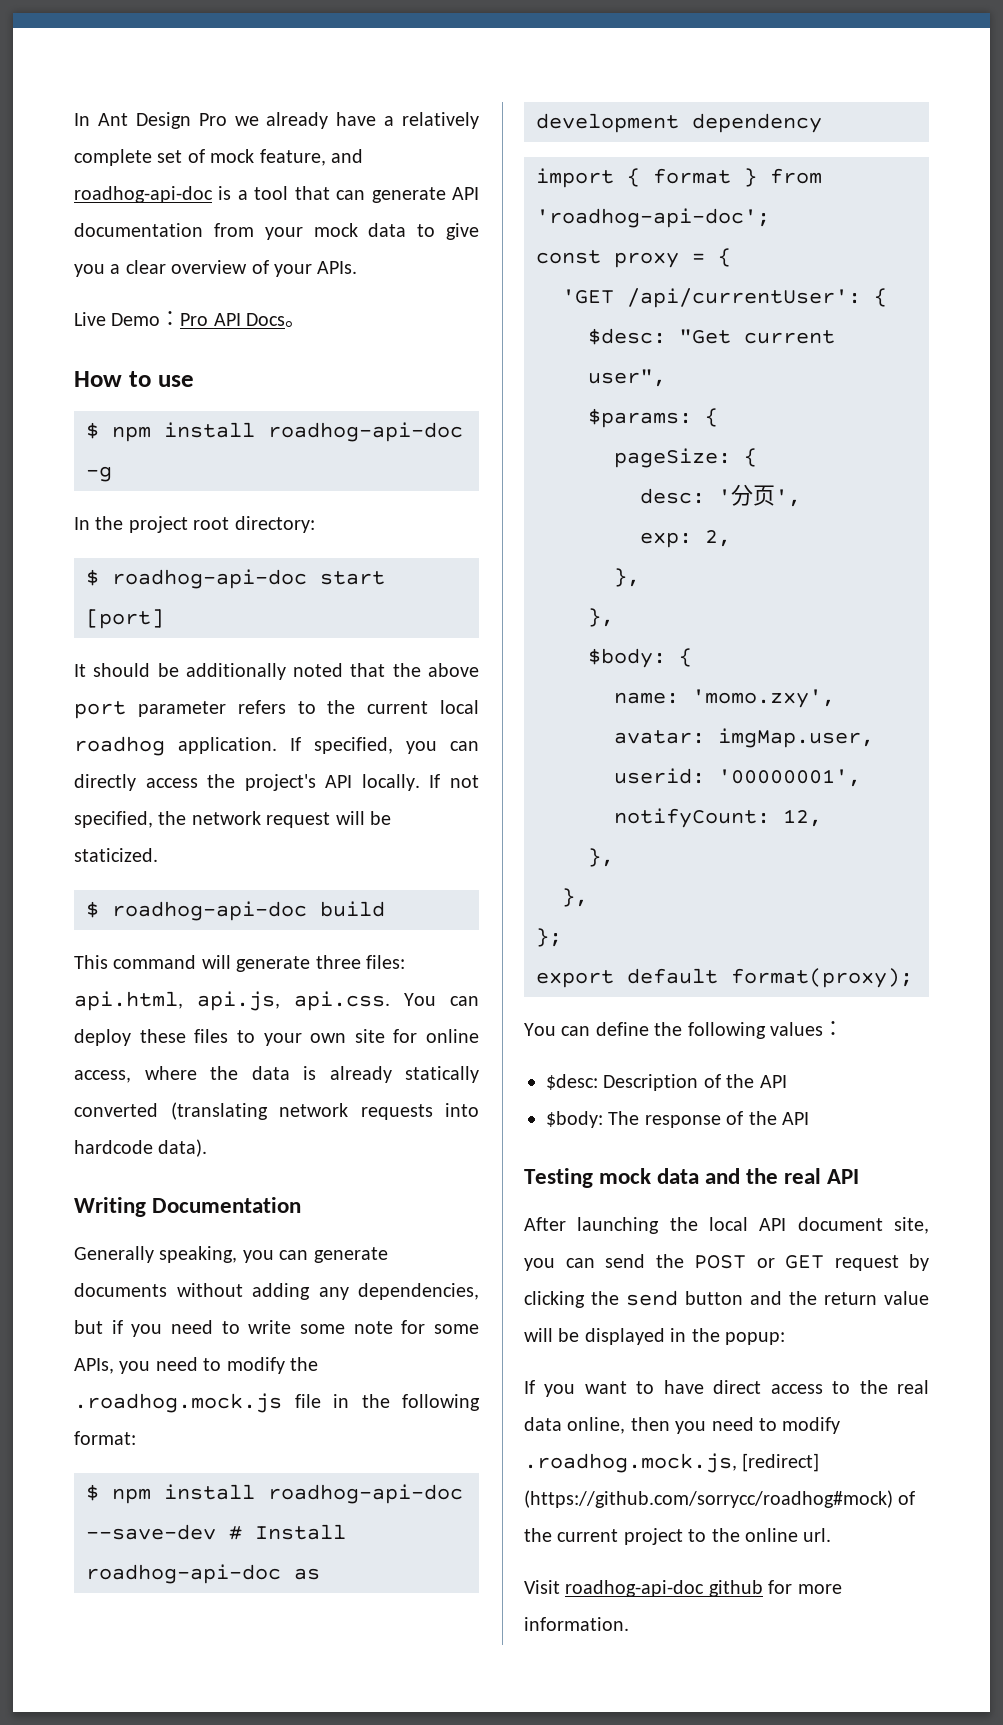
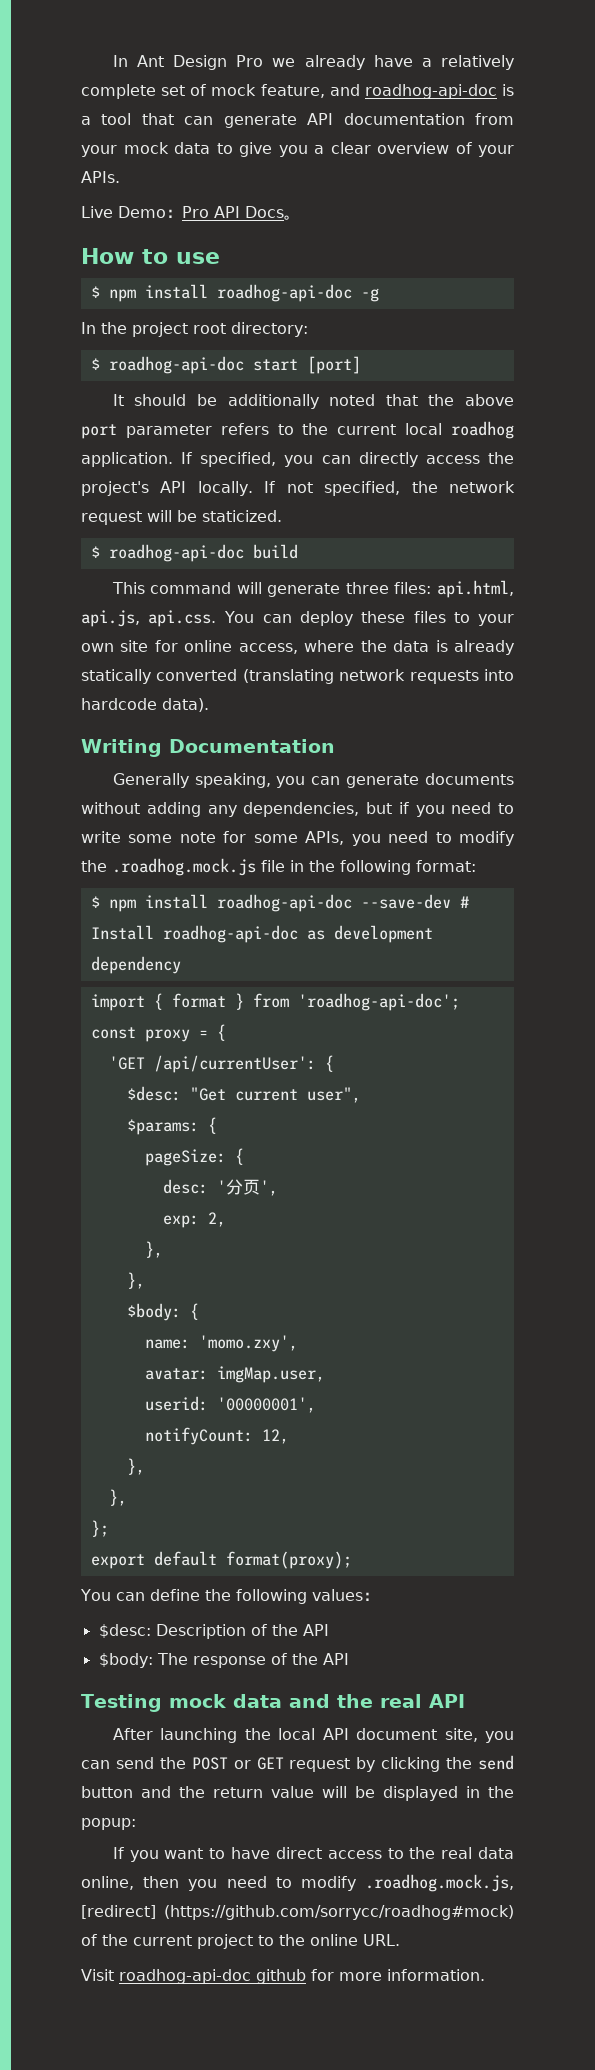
[803,1528,832,1542] url. -> [363,1934,400,1946] URL.

